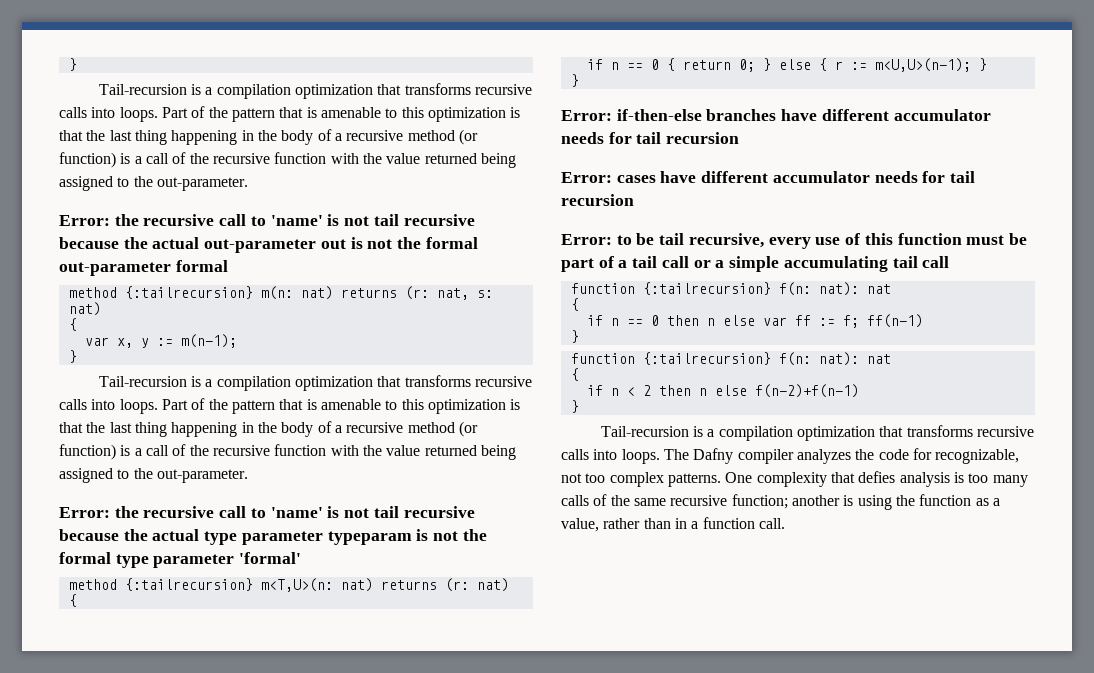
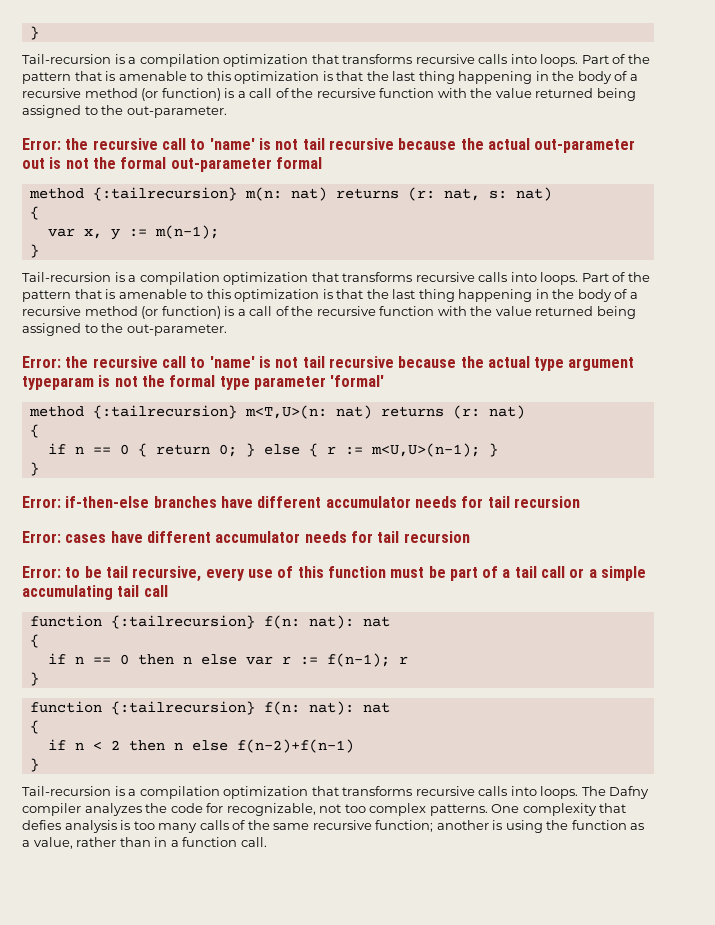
[241,531,323,545] parameter -> [568,357,635,371] argument
[794,314,923,328] ff := f; ff(n-1) -> [281,653,408,667] r := f(n-1); r

